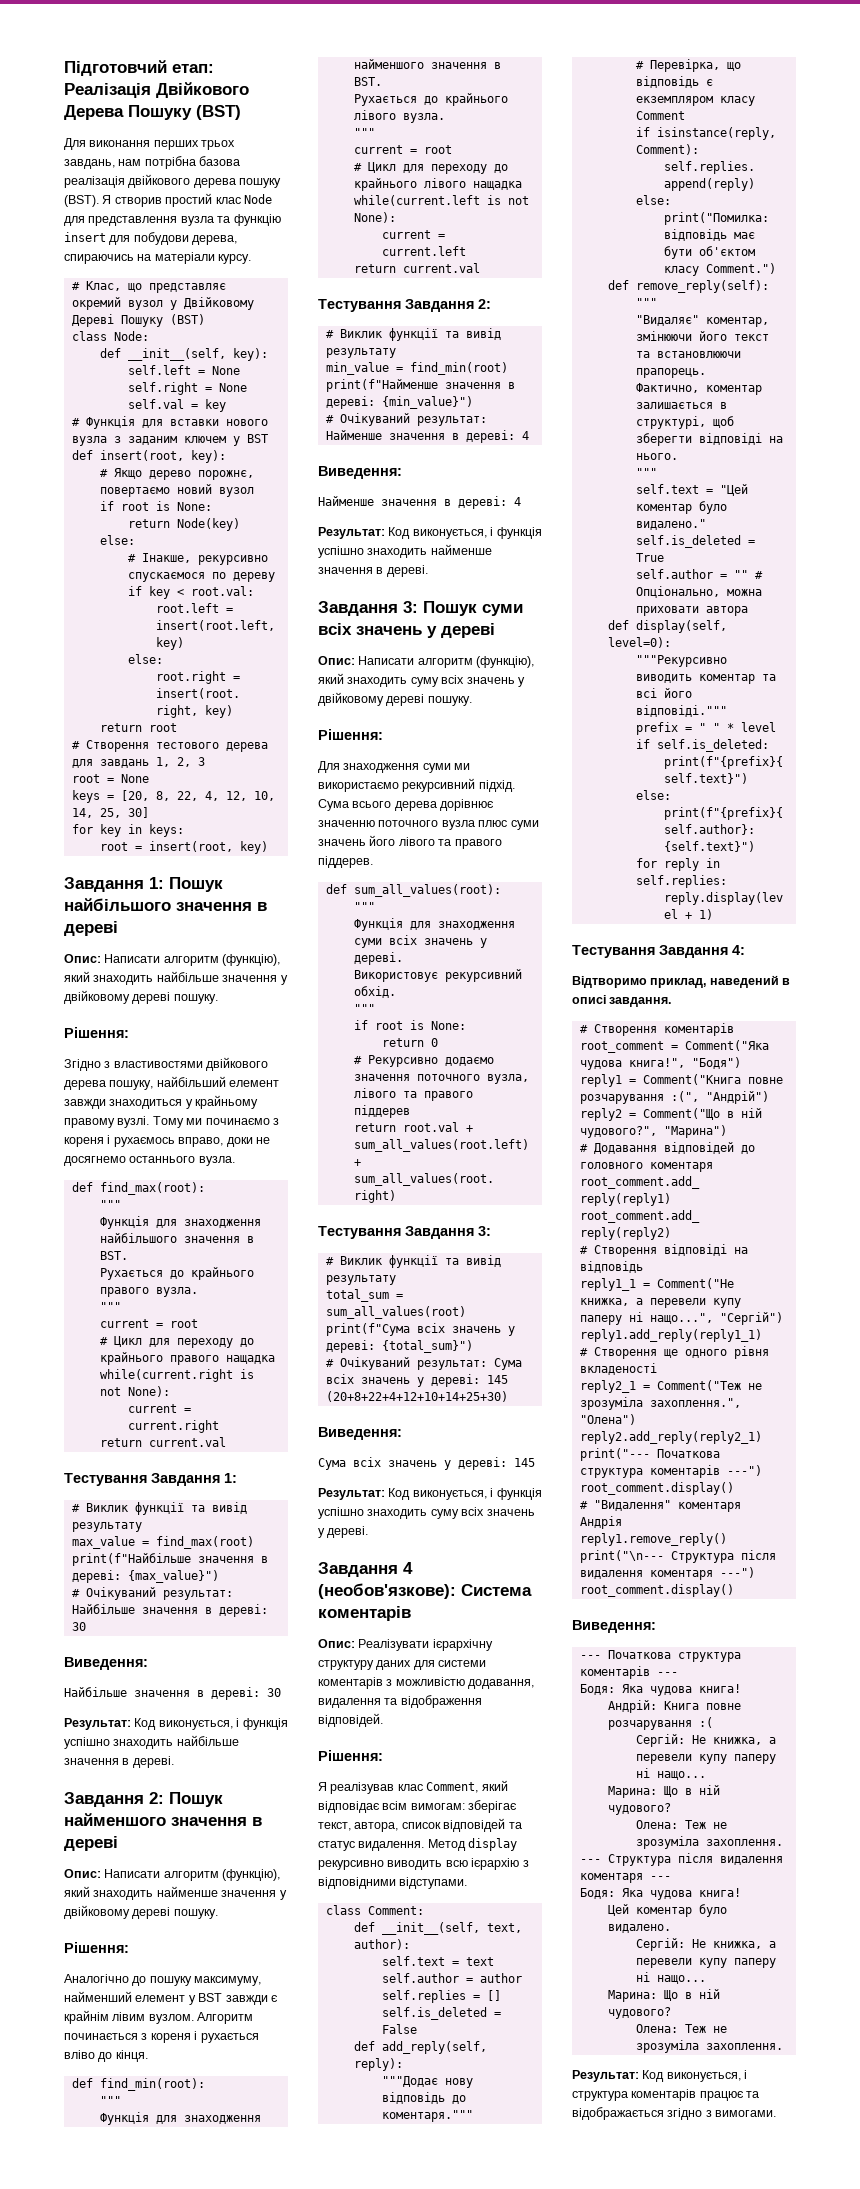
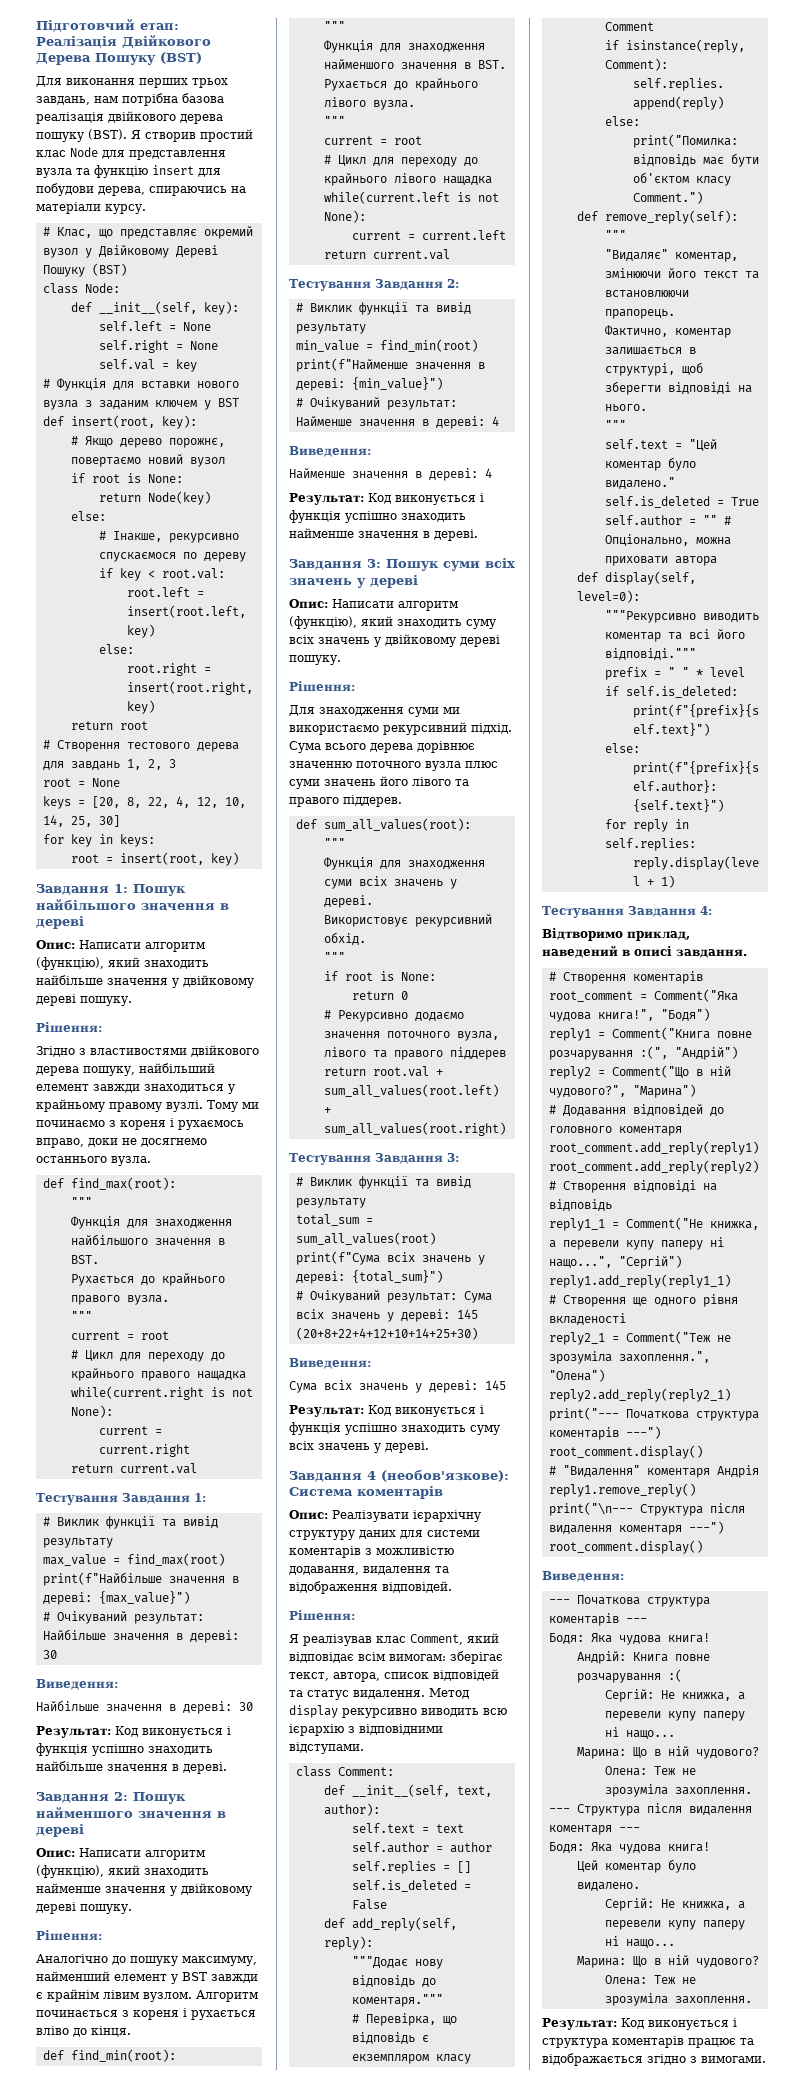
[158,1720,233,1730] виконується, -> [142,1728,223,1738] виконується
[412,529,487,539] виконується, -> [395,495,476,505] виконується
[412,1490,487,1500] виконується, -> [395,1407,476,1417] виконується
[666,2072,741,2082] виконується, -> [648,2020,729,2030] виконується

